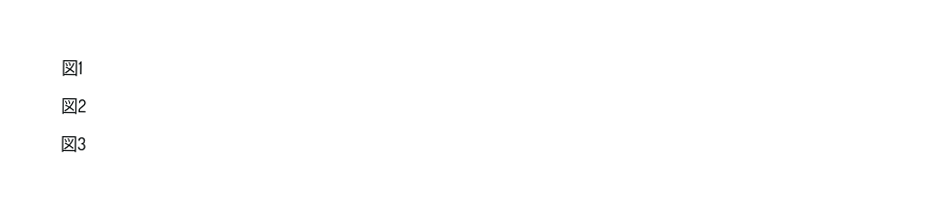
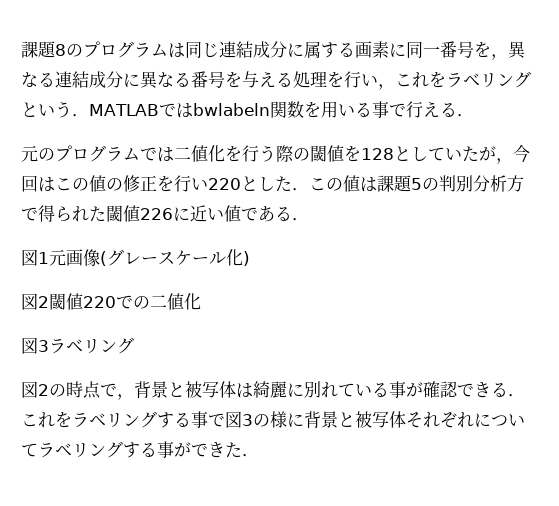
[61,60,83,77] [60,98,87,115] [60,136,86,153] 図1 // 図2 // 図3 -> [21,41,526,60] [21,71,531,90] [21,101,474,118] [21,144,530,164] [21,175,524,192] [21,205,309,222] [21,249,250,267] [21,293,201,310] [21,337,134,354] [21,381,525,400] [21,411,525,429] [21,441,259,458] 課題8のプログラムは同じ連結成分に属する画素に同一番号を，異なる連結成分に異なる番号を与える処理を行い，これをラベリングという．MATLABではbwlabeln関数を用いる事で行える． // 元のプログラムでは二値化を行う際の閾値を128としていたが，今回はこの値の修正を行い220とした．この値は課題5の判別分析方で得られた閾値226に近い値である． // 図1元画像(グレースケール化) // 図2閾値220での二値化 // 図3ラベリング // 図2の時点で，背景と被写体は綺麗に別れている事が確認できる．これをラベリングする事で図3の様に背景と被写体それぞれについてラベリングする事ができた．

